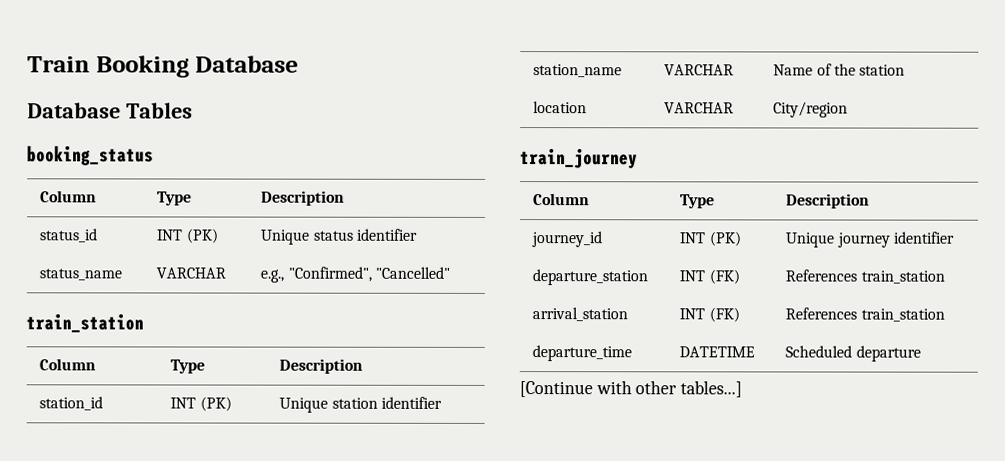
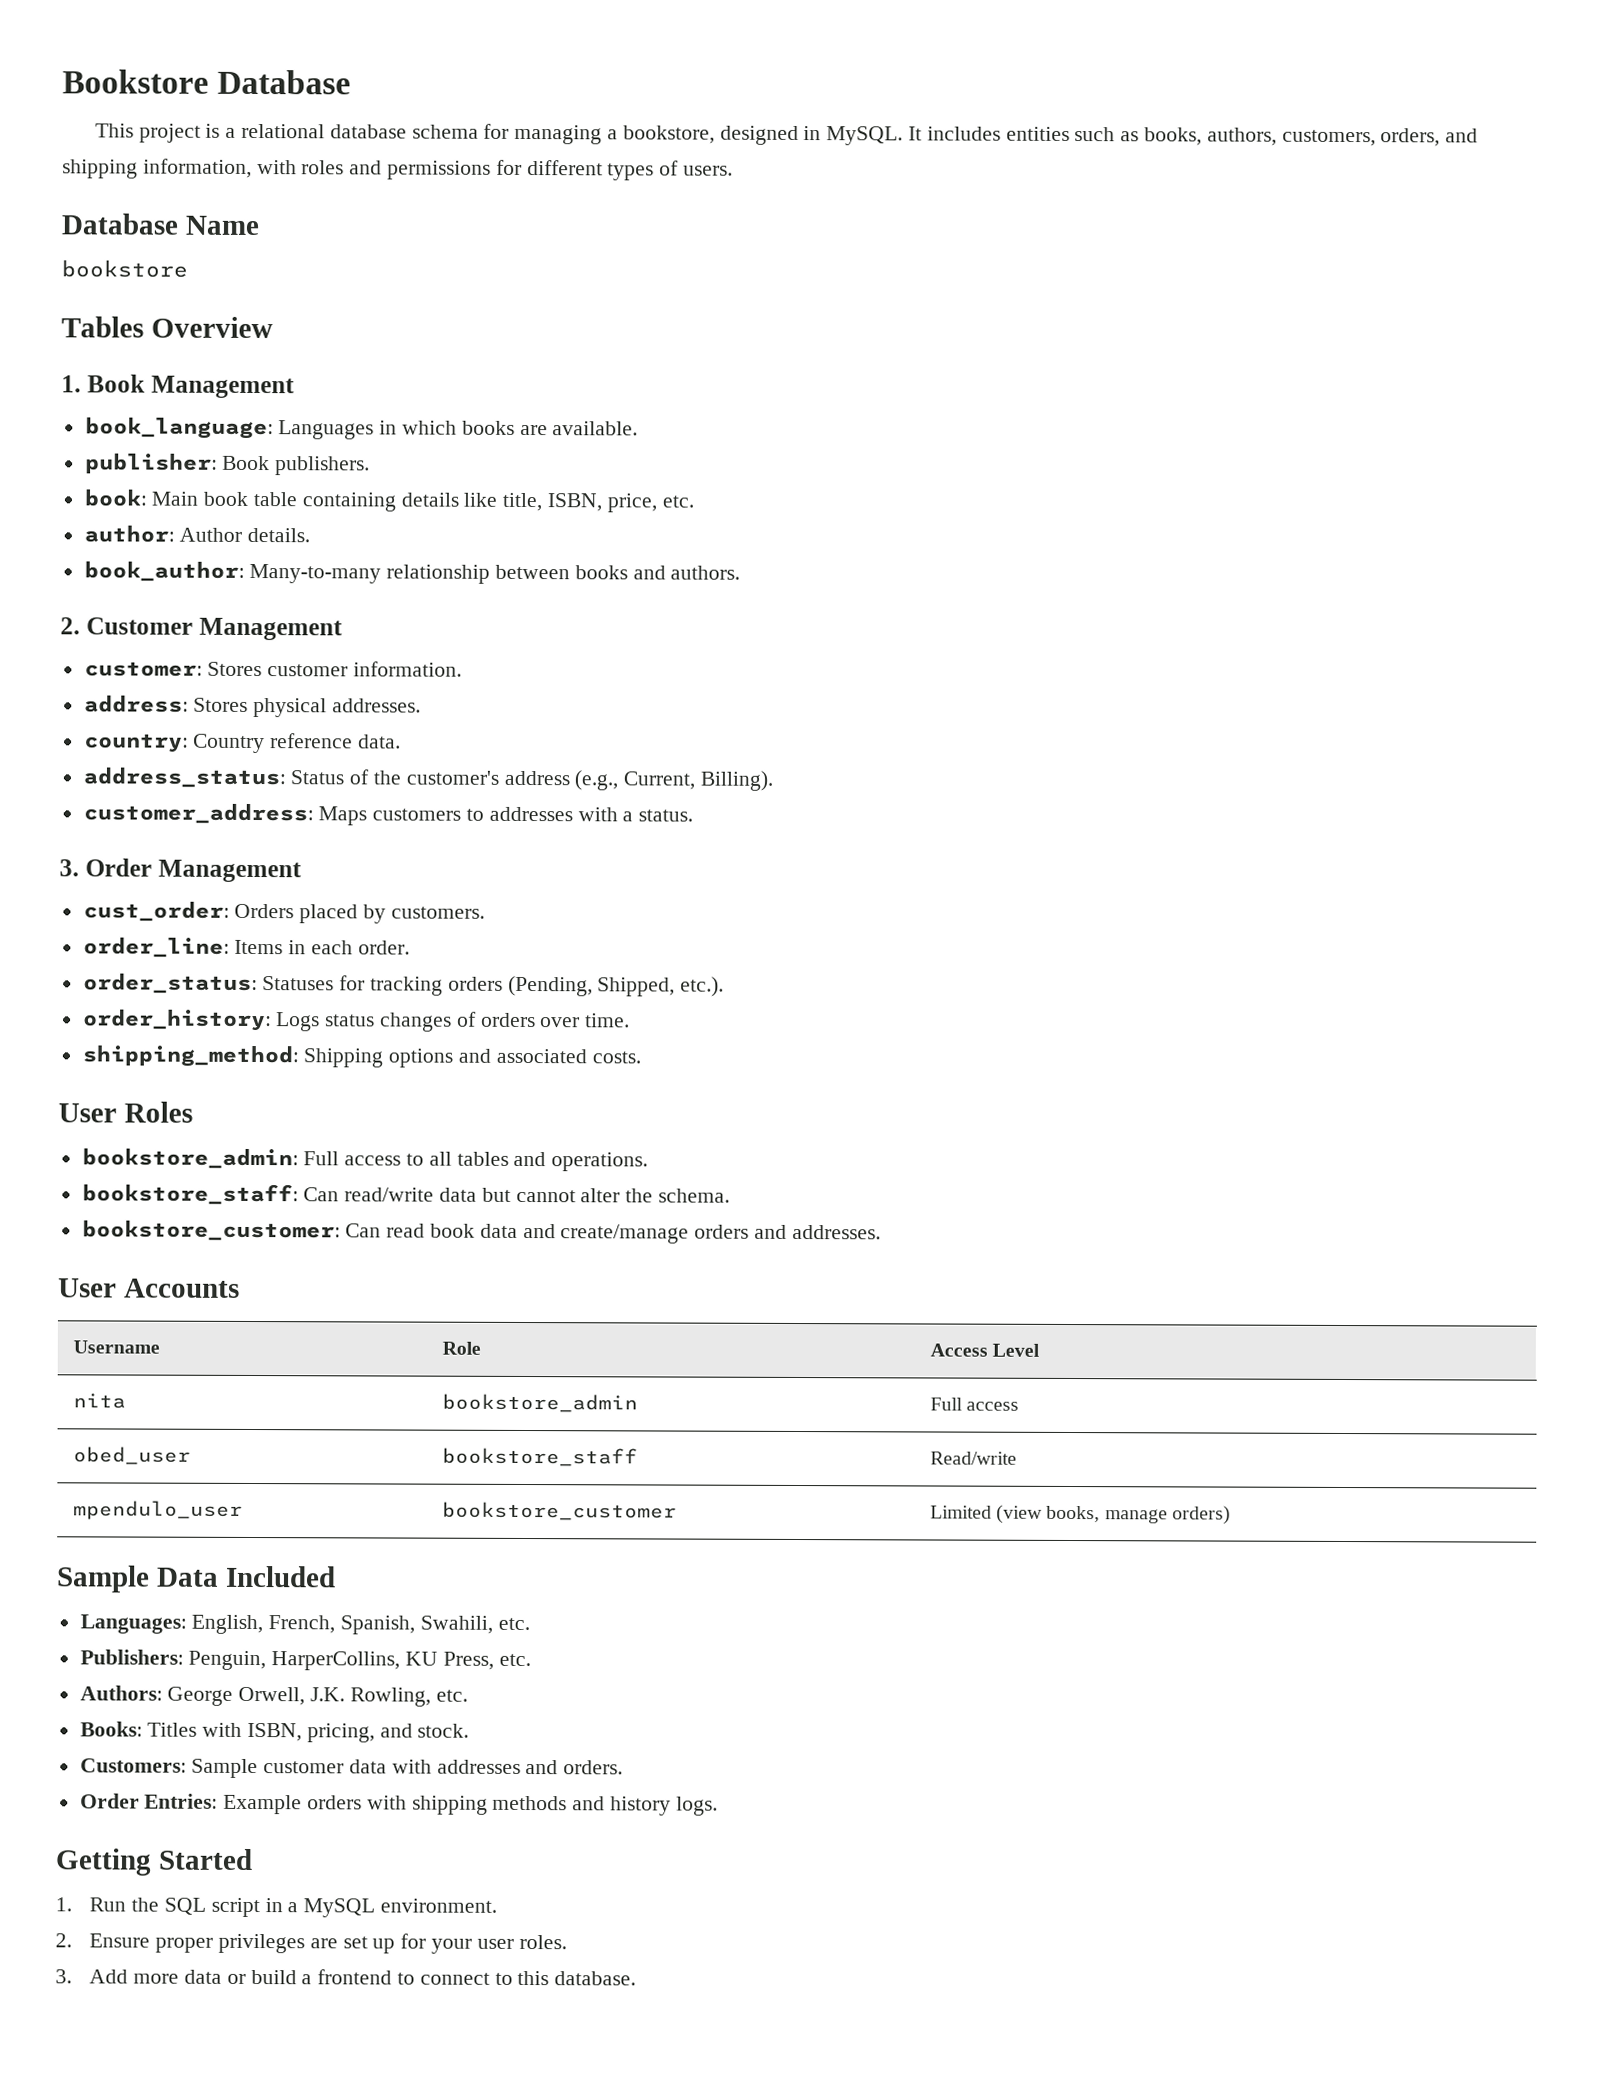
[27,55,300,78] [27,102,121,119] Train Booking Database // Database -> [62,69,352,95] [94,123,1479,147] [62,158,734,181] [61,213,260,236] [61,260,188,278] Bookstore Database // This project is a relational database schema for managing a bookstore, designed in MySQL. It includes entities such as books, authors, customers, orders, and shipping information, with roles and permissions for different types of users. // Database Name // bookstore //
[27,145,154,166] [40,190,98,203] [157,191,193,206] [261,190,346,206] [39,228,99,243] [156,228,219,244] [260,228,419,245] [39,268,123,281] [156,267,227,279] [260,266,451,283] [26,313,144,333] [39,358,97,371] [170,359,206,374] [279,358,364,374] [39,396,104,411] [170,396,232,412] [279,396,443,413] [533,64,623,78] [664,64,735,76] [773,63,906,76] [533,101,588,114] [664,102,735,114] [773,101,849,118] [520,148,638,169] [533,193,591,206] [680,194,716,209] [786,193,871,209] [531,231,603,248] [679,231,741,247] [785,231,955,248] [532,269,649,286] [679,269,740,285] [785,269,945,284] [532,307,629,322] [679,307,740,323] [785,307,945,322] [532,345,633,362] [679,346,756,358] [785,345,921,362] [519,380,743,398] // booking_status // Column | Type | Description // status_id | INT (PK) | Unique status identifier // status_name | VARCHAR | e.g., "Confirmed", "Cancelled" // train_station // Column | Type | Description // station_id | INT (PK) | Unique station identifier // station_name | VARCHAR | Name of the station // location | VARCHAR | City/region // train_journey // Column | Type | Description // journey_id | INT (PK) | Unique journey identifier // departure_station | INT (FK) | References train_station // arrival_station | INT (FK) | References train_station // departure_time | DATETIME | Scheduled departure // [Continue with other tables...] -> [150,316,273,339] [61,374,295,399] [84,417,639,440] [84,453,371,476] [83,489,694,513] [83,525,311,543] [83,561,741,584] [60,617,343,641] [83,661,463,677] [83,695,422,718] [83,733,402,754] [82,767,774,791] [82,803,694,826] [59,858,302,883] [82,901,485,924] [82,937,410,958] [82,973,725,997] [82,1009,631,1032] [81,1045,641,1068] [58,1101,193,1123] [81,1148,649,1172] [81,1183,731,1206] [81,1220,881,1244] [58,1278,240,1298] [72,1340,160,1354] [441,1341,481,1355] [929,1343,1041,1357] [72,1393,126,1409] [441,1393,638,1413] [929,1397,1020,1411] [72,1446,191,1465] [441,1447,638,1467] [929,1451,1017,1465] [72,1500,243,1520] [441,1501,677,1521] [929,1504,1231,1525] [56,1565,336,1593] [79,1614,530,1635] [79,1649,531,1671] [79,1685,468,1707] [79,1721,470,1743] [79,1758,624,1779] [79,1793,718,1816] [55,1848,253,1876] [55,1897,498,1918] [55,1933,567,1954] [55,1969,637,1986] Overview // 1. Book Management // book_language: Languages in which books are available. // publisher: Book publishers. // book: Main book table containing details like title, ISBN, price, etc. // author: Author details. // book_author: Many-to-many relationship between books and authors. // 2. Customer Management // customer: Stores customer information. // address: Stores physical addresses. // country: Country reference data. // address_status: Status of the customer's address (e.g., Current, Billing). // customer_address: Maps customers to addresses with a status. // 3. Order Management // cust_order: Orders placed by customers. // order_line: Items in each order. // order_status: Statuses for tracking orders (Pending, Shipped, etc.). // order_history: Logs status changes of orders over time. // shipping_method: Shipping options and associated costs. // User Roles // bookstore_admin: Full access to all tables and operations. // bookstore_staff: Can read/write data but cannot alter the schema. // bookstore_customer: Can read book data and create/manage orders and addresses. // User Accounts // Username | Role | Access Level // nita | bookstore_admin | Full access // obed_user | bookstore_staff | Read/write // mpendulo_user | bookstore_customer | Limited (view books, manage orders) // Sample Data Included // Languages: English, French, Spanish, Swahili, etc. // Publishers: Penguin, HarperCollins, KU Press, etc. // Authors: George Orwell, J.K. Rowling, etc. // Books: Titles with ISBN, pricing, and stock. // Customers: Sample customer data with addresses and orders. // Order Entries: Example orders with shipping methods and history logs. // Getting Started // 1. Run the SQL script in a MySQL environment. // 2. Ensure proper privileges are set up for your user roles. // 3. Add more data or build a frontend to connect to this database.

